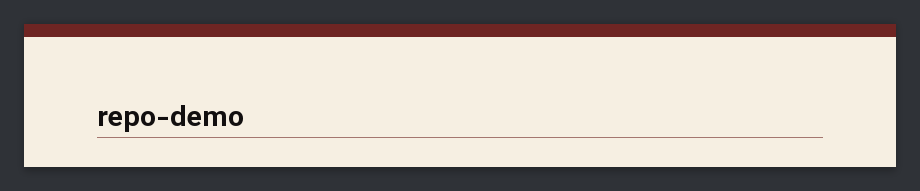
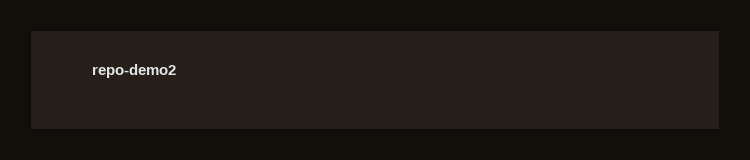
[97,105,244,132] repo-demo -> [92,64,176,78] repo-demo2

